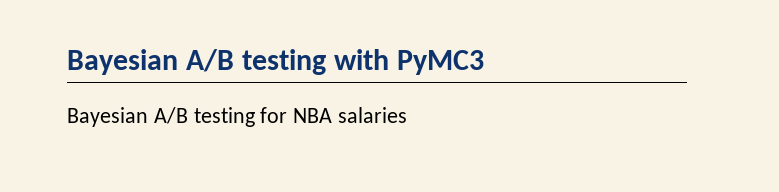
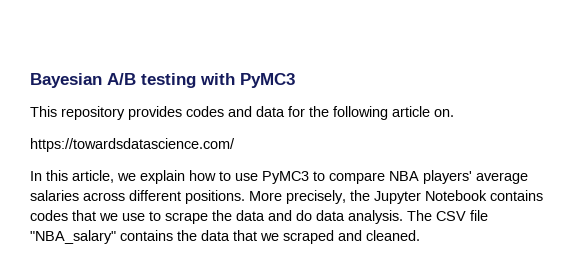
[67,107,408,127] Bayesian A/B testing for NBA salaries -> [30,106,454,120] [30,138,235,152] [30,170,528,184] [30,190,543,204] [30,210,488,224] [30,230,420,244] This repository provides codes and data for the following article on. // https://towardsdatascience.com/ // In this article, we explain how to use PyMC3 to compare NBA players' average salaries across different positions. More precisely, the Jupyter Notebook contains codes that we use to scrape the data and do data analysis. The CSV file "NBA_salary" contains the data that we scraped and cleaned.

